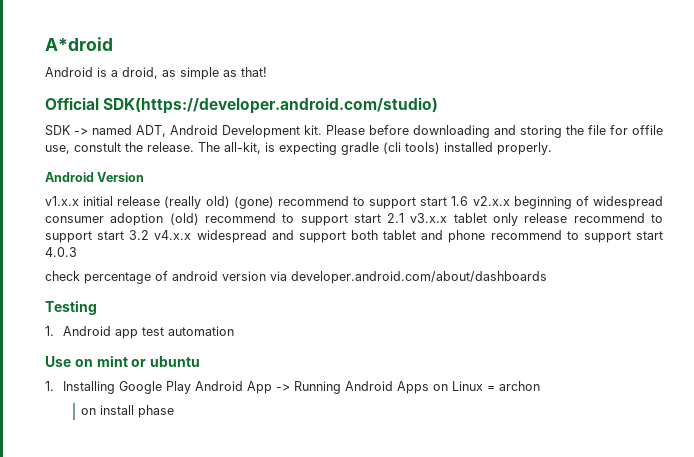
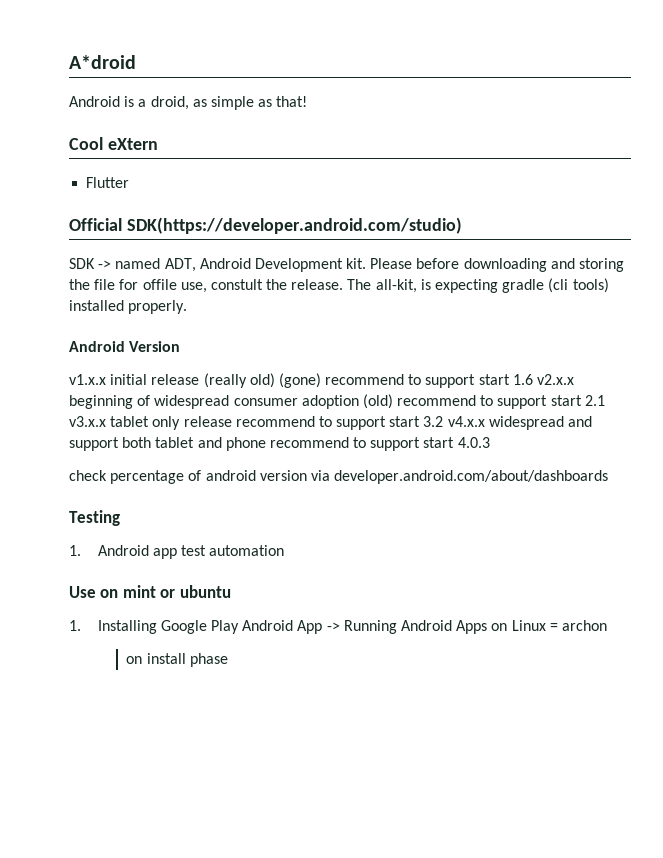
(267, 72) none -> [69,137,158,150] [86,177,130,188] // Cool eXtern // Flutter

